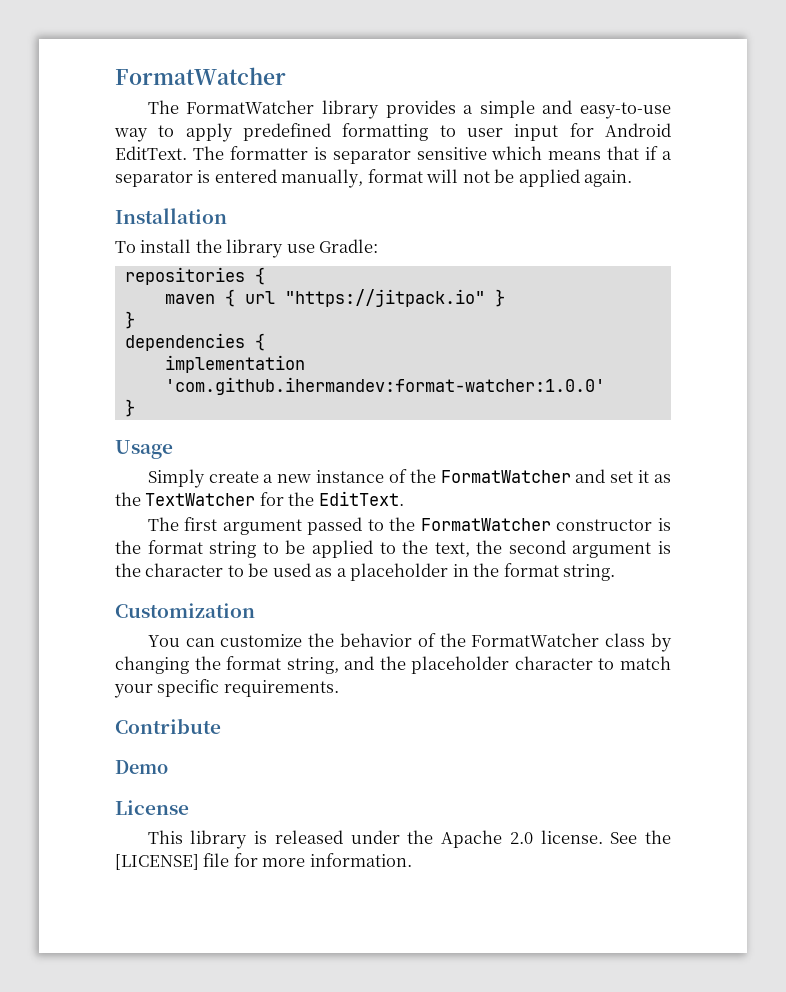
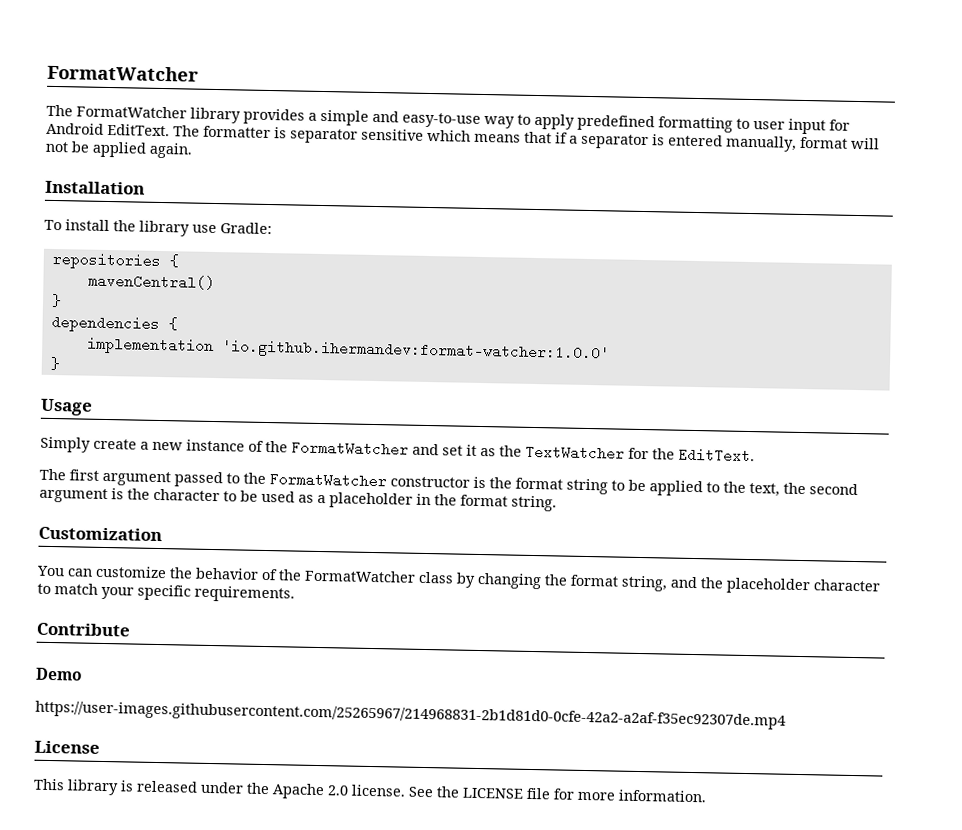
[164,289,505,307] maven { url "https://jitpack.io" } -> [87,273,215,290] mavenCentral()
[164,377,605,395] 'com.github.ihermandev:format-watcher:1.0.0' -> [221,339,610,363] 'io.github.ihermandev:format-watcher:1.0.0'
(168, 767) none -> [35,700,786,730] // https://user-images.githubusercontent.com/25265967/214968831-2b1d81d0-0cfe-42a2-a2af-f35ec92307de.mp4
[115,854,199,870] [LICENSE] -> [462,787,524,799] LICENSE

